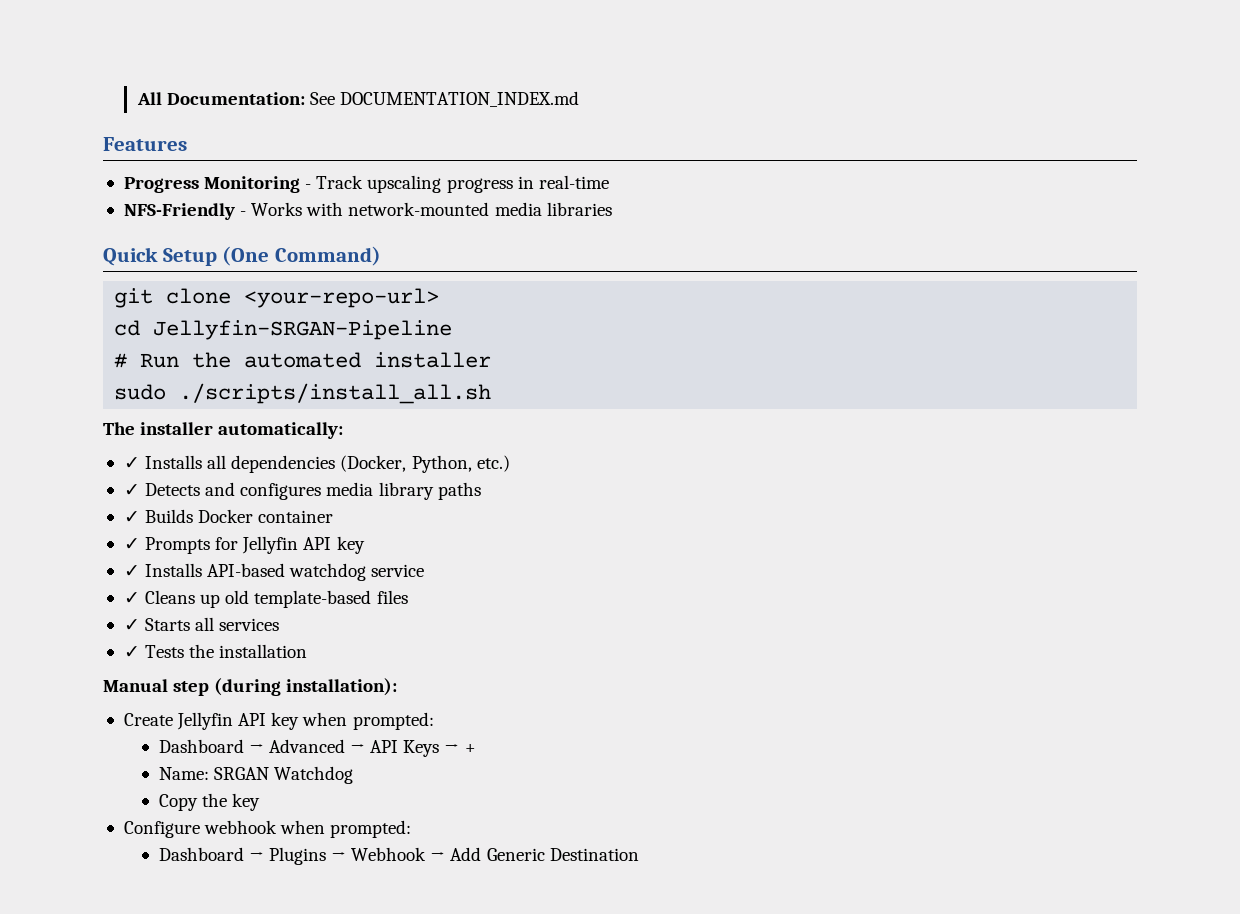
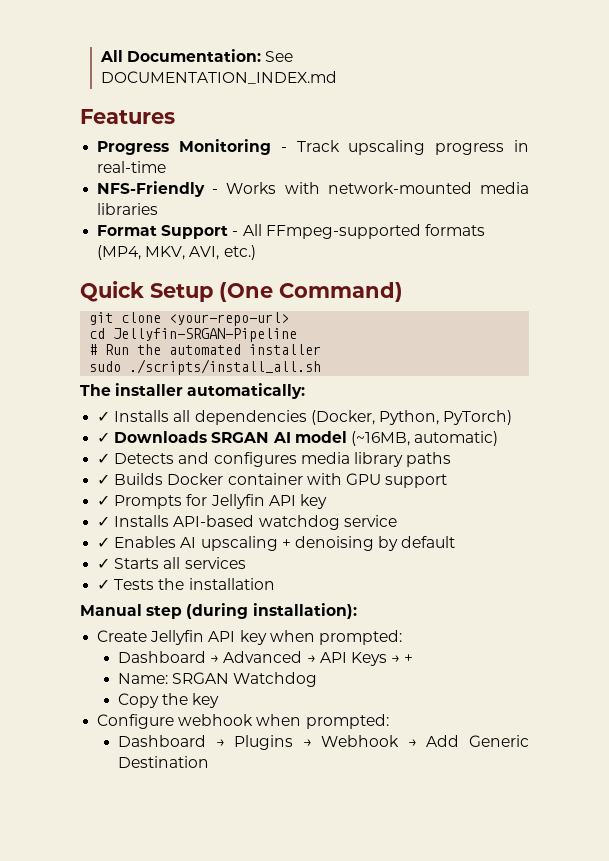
(612, 209) none -> [97,224,485,239] [97,245,256,260] // Format Support - All FFmpeg-supported formats (MP4, MKV, AVI, etc.)
[476,455,510,472] etc.) -> [443,410,513,425] [97,431,499,446] PyTorch) // ✓ Downloads SRGAN AI model (~16MB, automatic)
(334, 516) none -> [306,473,448,488] with GPU support
[145,590,408,608] Cleans up old template-based files -> [114,536,456,551] Enables AI upscaling + denoising by default

